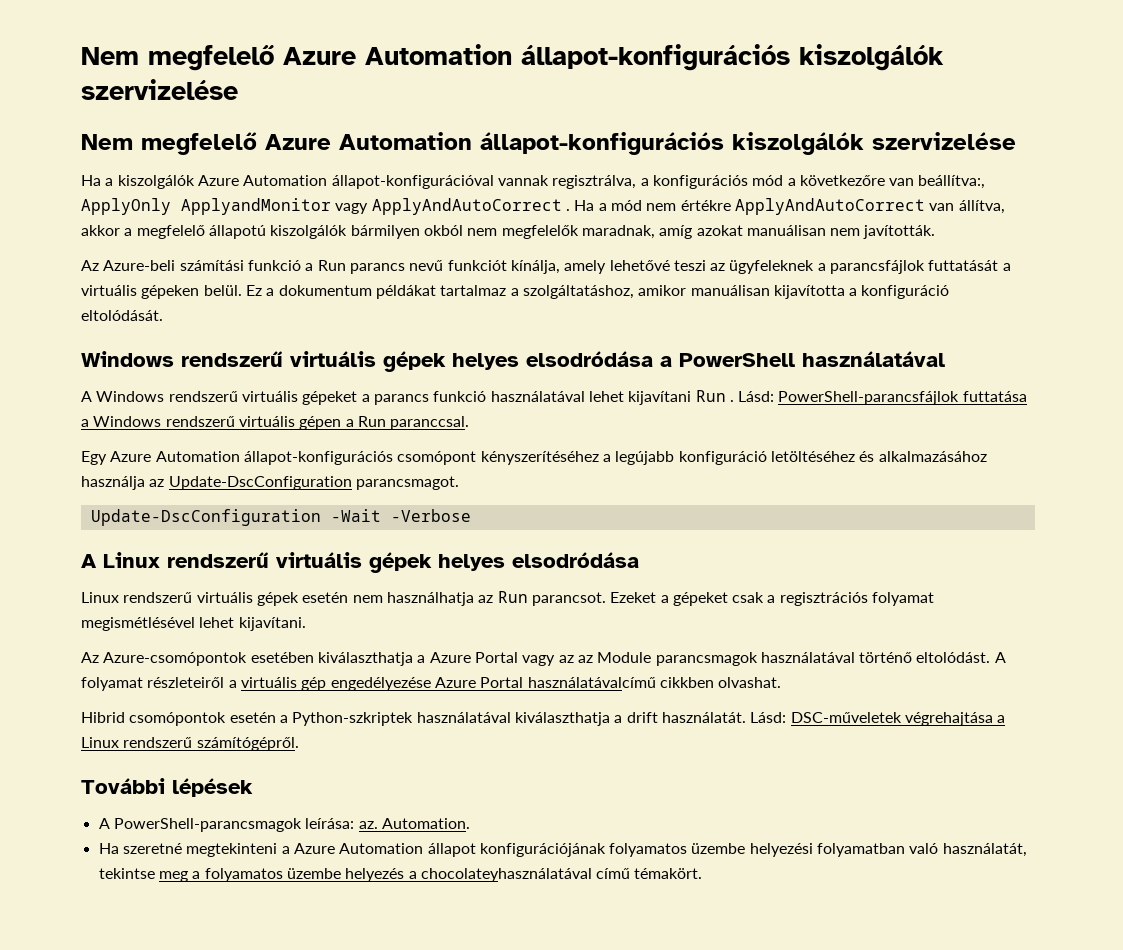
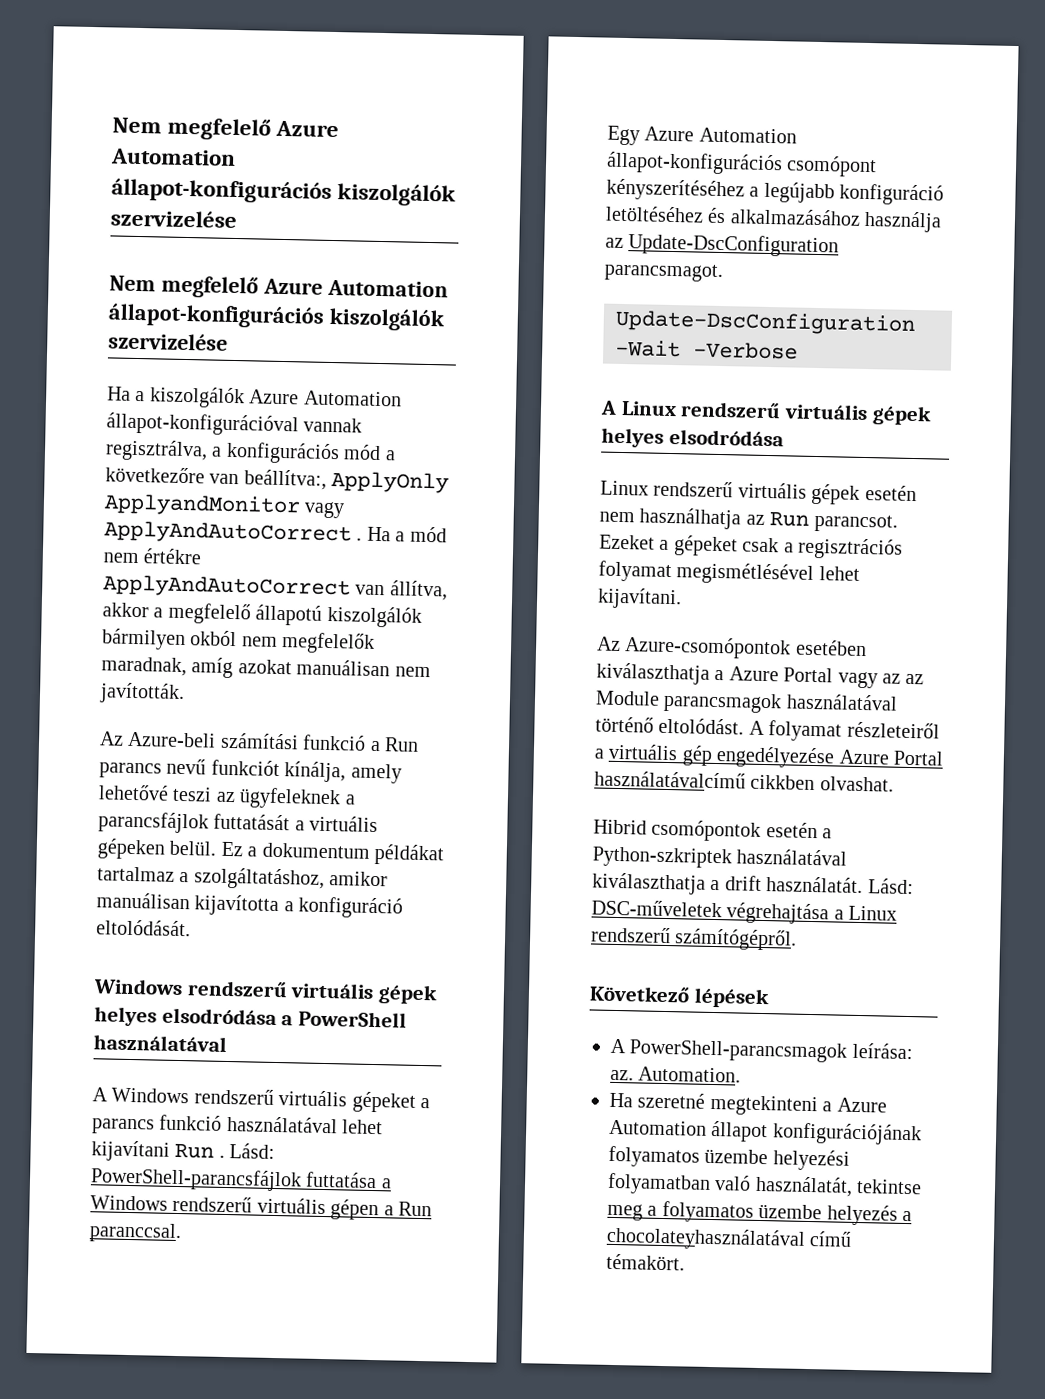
[81,778,165,794] További -> [589,985,690,1003] Következő

